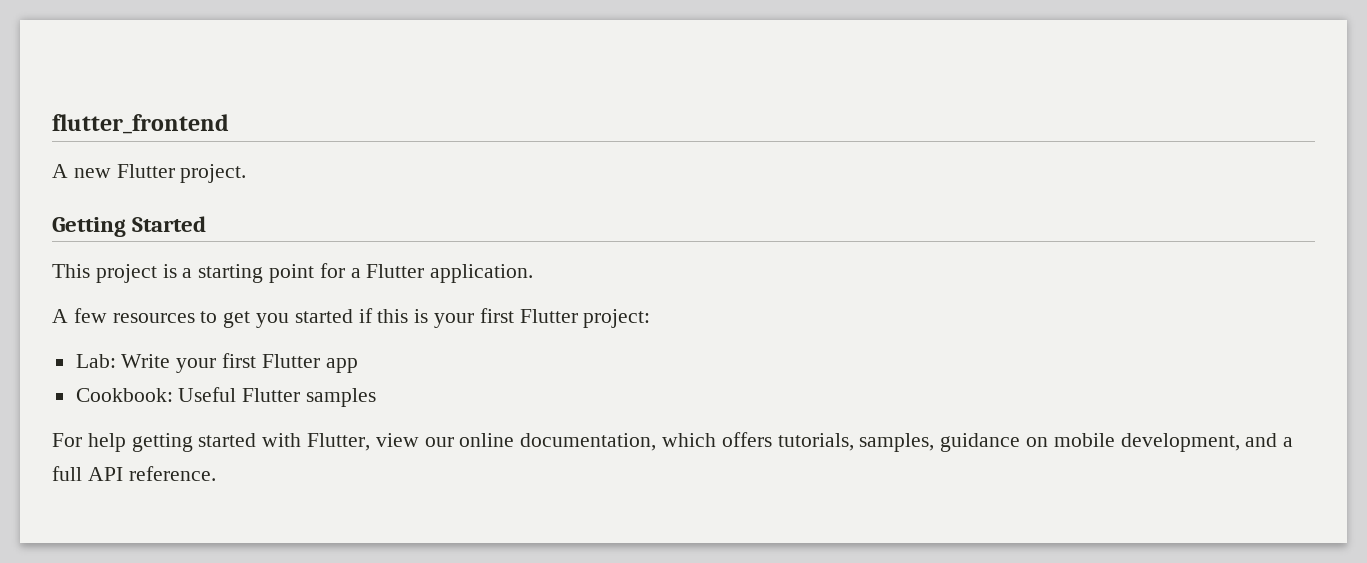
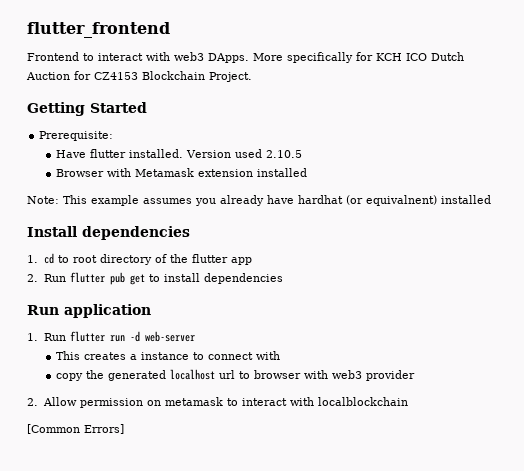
[52,164,247,183] [52,216,207,237] [52,263,534,283] [52,308,651,328] [75,353,358,373] [75,387,377,407] [52,432,1294,452] [52,466,216,481] A new Flutter project. // Getting Started // This project is a starting point for a Flutter application. // A few resources to get you started if this is your first Flutter project: // Lab: Write your first Flutter app // Cookbook: Useful Flutter samples // For help getting started with Flutter, view our online documentation, which offers tutorials, samples, guidance on mobile development, and a full API reference. -> [27,52,464,63] [26,71,252,82] [27,102,147,116] [39,131,114,141] [55,149,302,158] [55,168,307,177] [27,195,491,206] [27,226,190,240] [27,253,252,265] [27,272,283,285] [27,304,151,318] [27,331,195,342] [55,351,280,360] [55,369,415,381] [27,397,408,408] [27,424,124,434] Frontend to interact with web3 DApps. More specifically for KCH ICO Dutch Auction for CZ4153 Blockchain Project. // Getting Started // Prerequisite: // Have flutter installed. Version used 2.10.5 // Browser with Metamask extension installed // Note: This example assumes you already have hardhat (or equivalnent) installed // Install dependencies // 1. cd to root directory of the flutter app // 2. Run flutter pub get to install dependencies // Run application // 1. Run flutter run -d web-server // This creates a instance to connect with // copy the generated localhost url to browser with web3 provider // 2. Allow permission on metamask to interact with localblockchain // [Common Errors]

